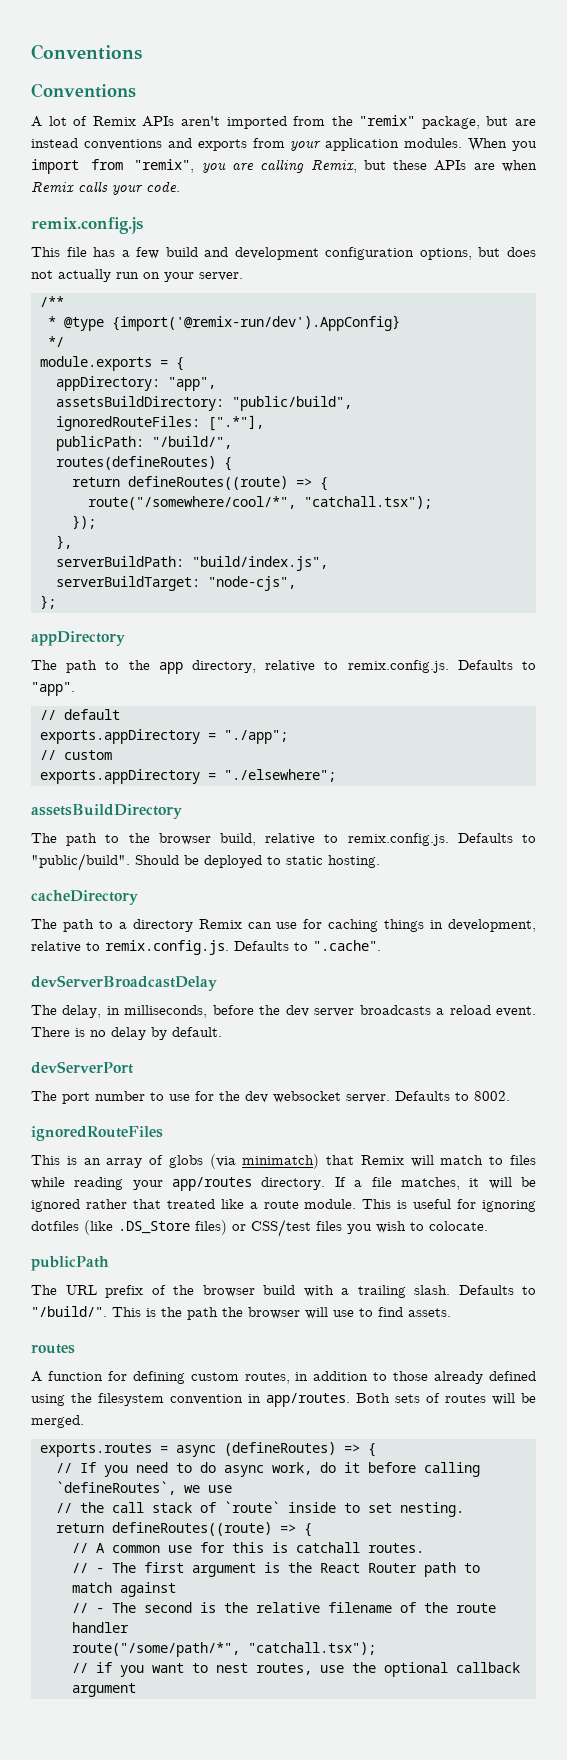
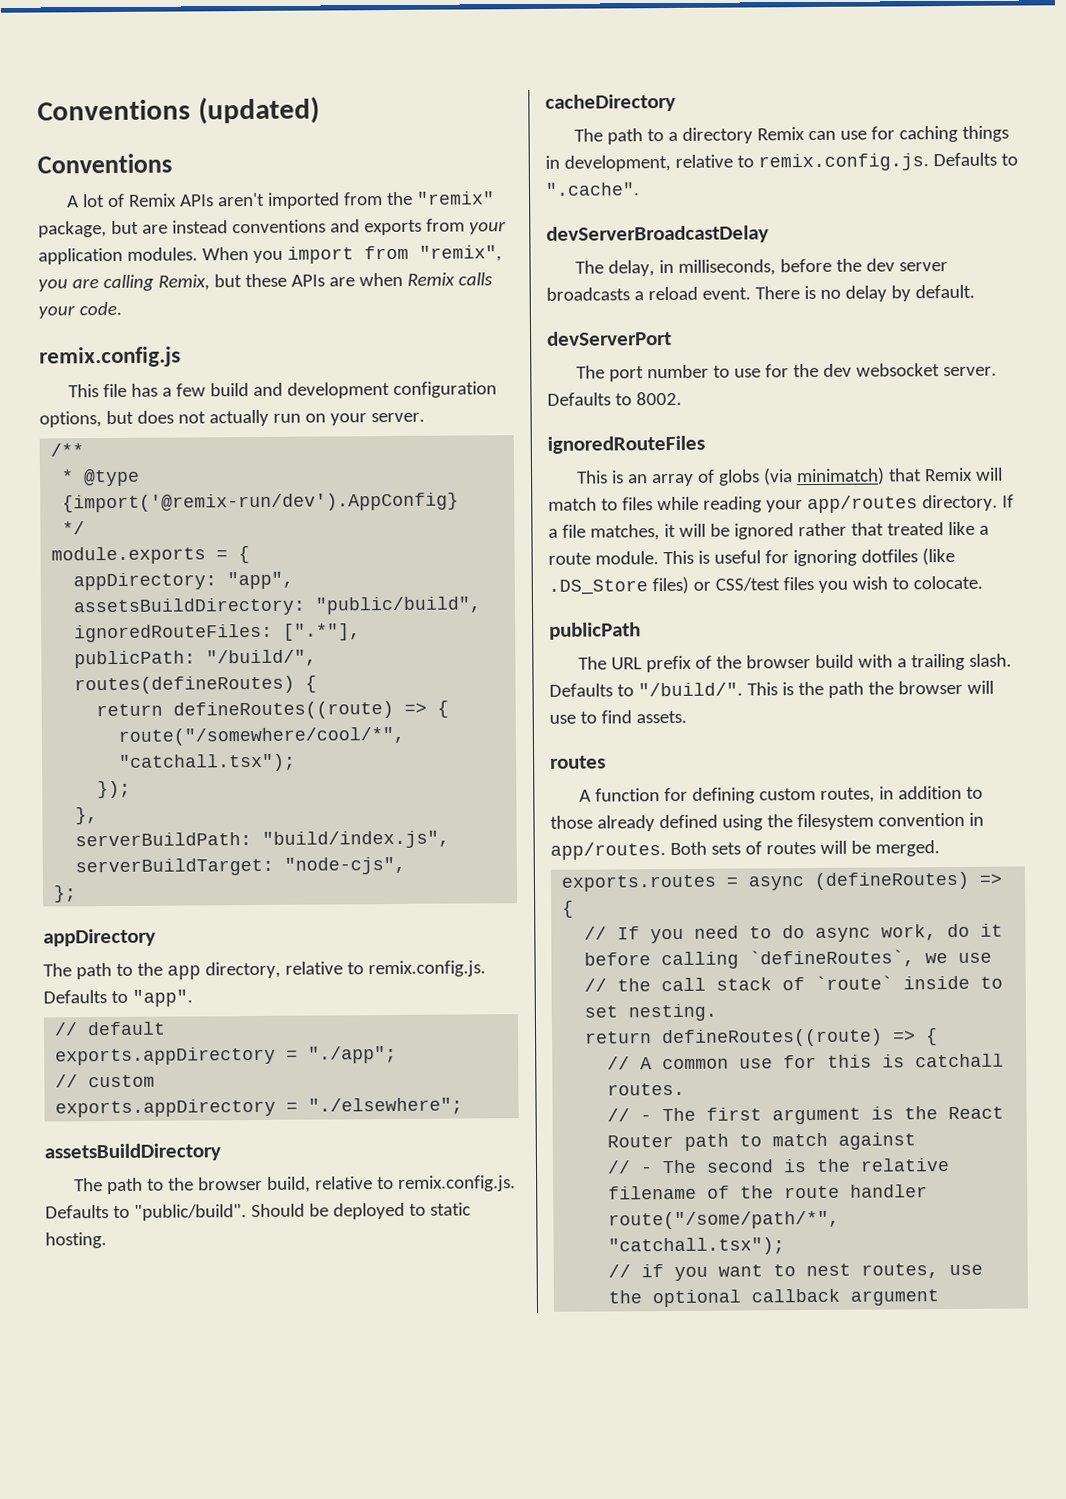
[31,44,142,60] Conventions -> [37,96,320,125] Conventions (updated)

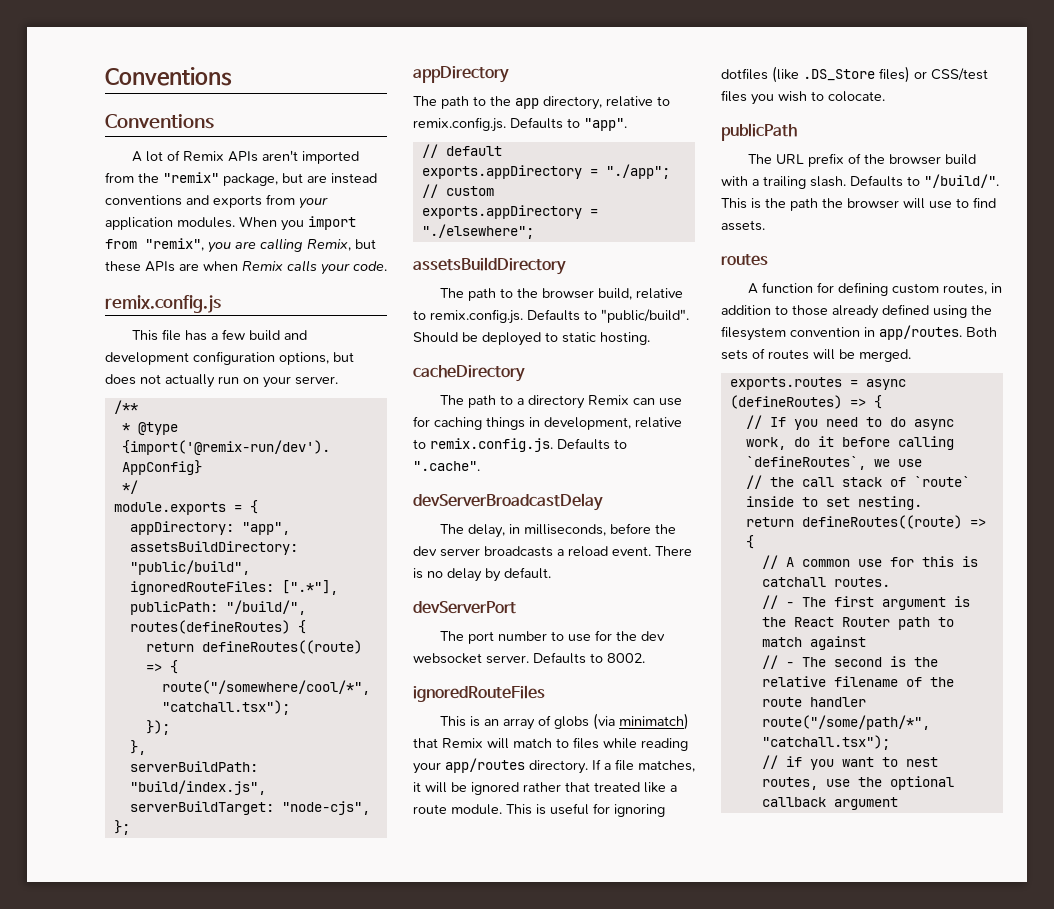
[37,96,320,125] Conventions (updated) -> [105,67,232,86] Conventions

